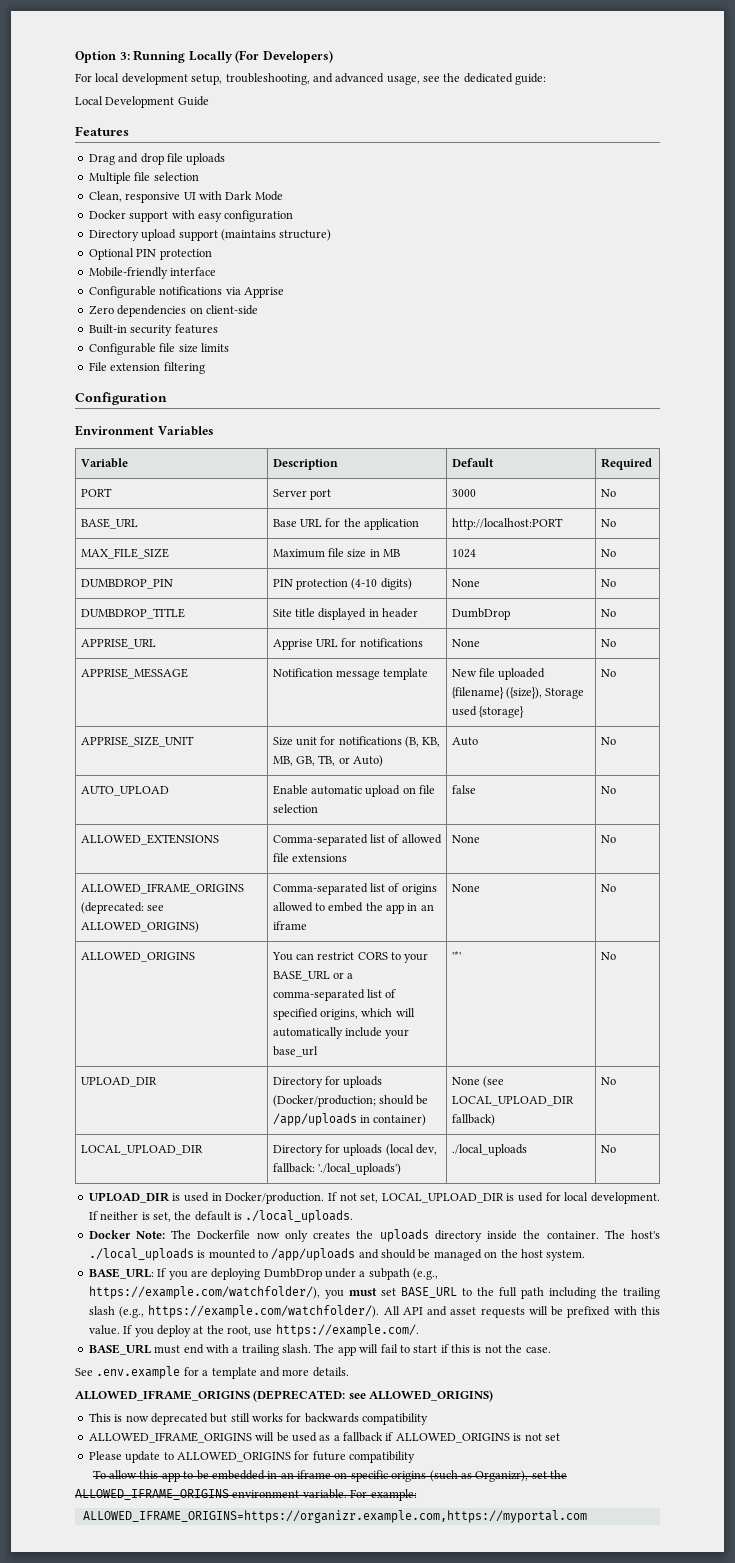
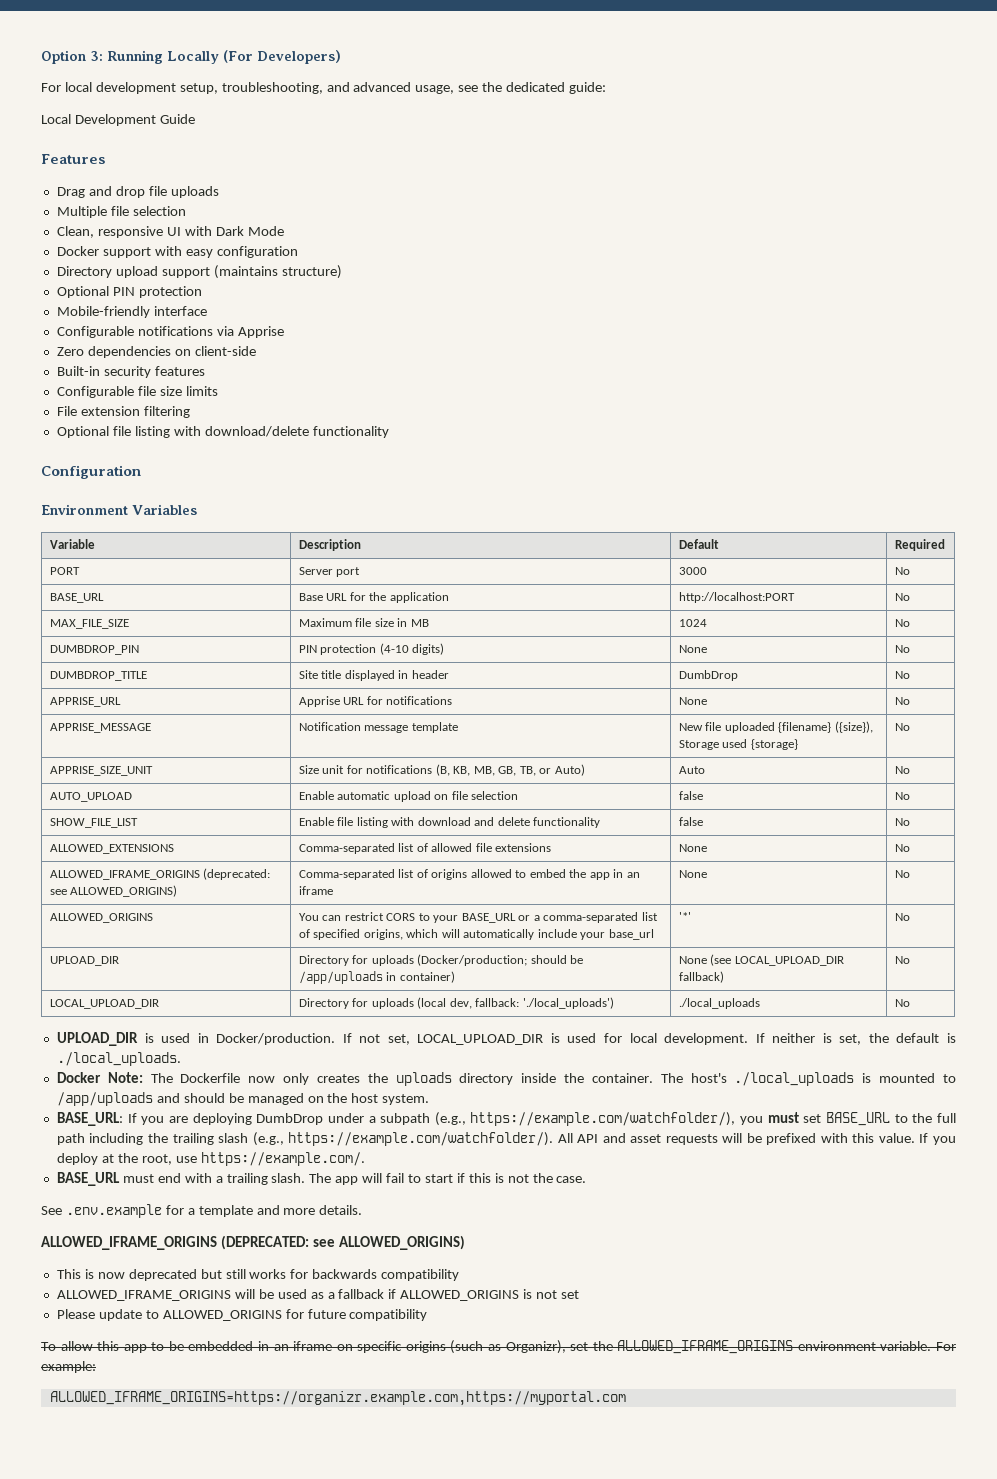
(205, 368) none -> [56,426,389,438] // Optional file listing with download/delete functionality
(616, 790) none -> [49,818,138,828] [298,817,601,828] [678,817,703,826] [894,818,910,826] // SHOW_FILE_LIST | Enable file listing with download and delete functionality | false | No

